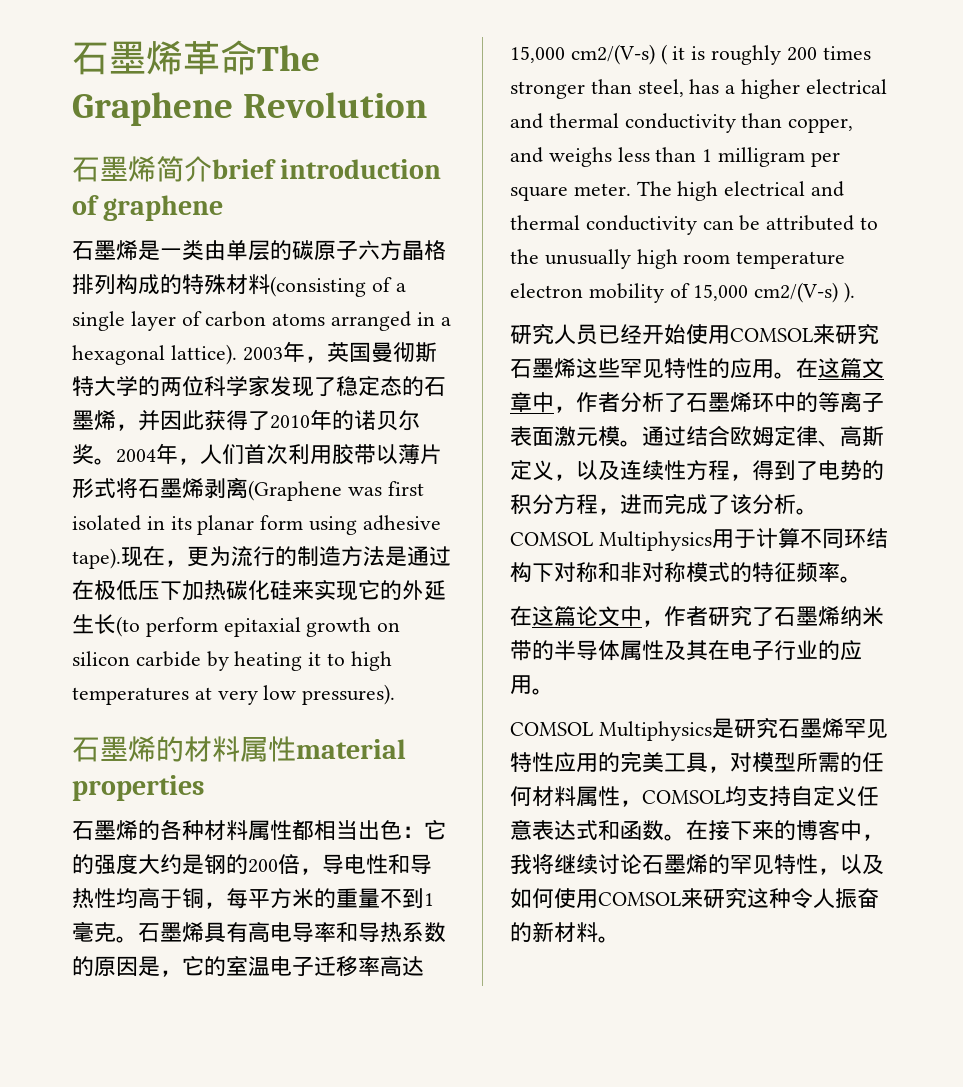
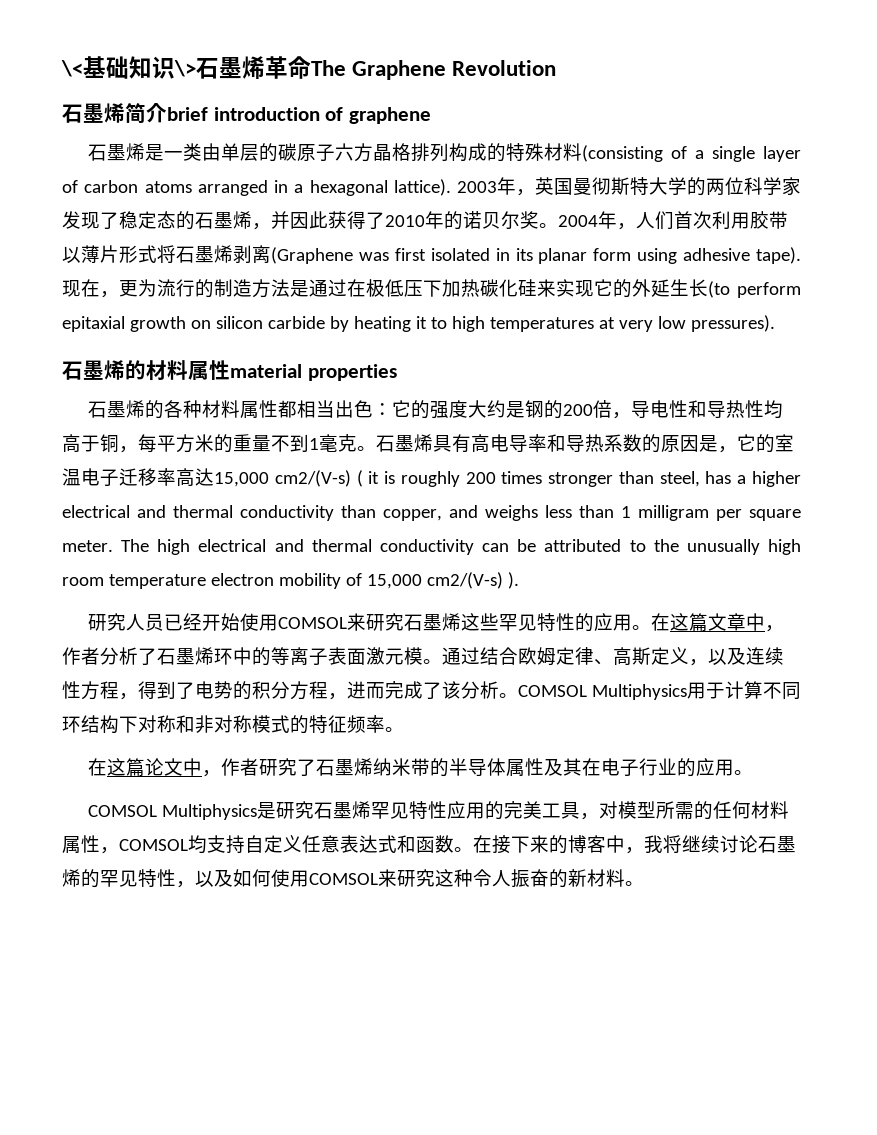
(72, 58) none -> [61,56,196,79] \<基础知识\>

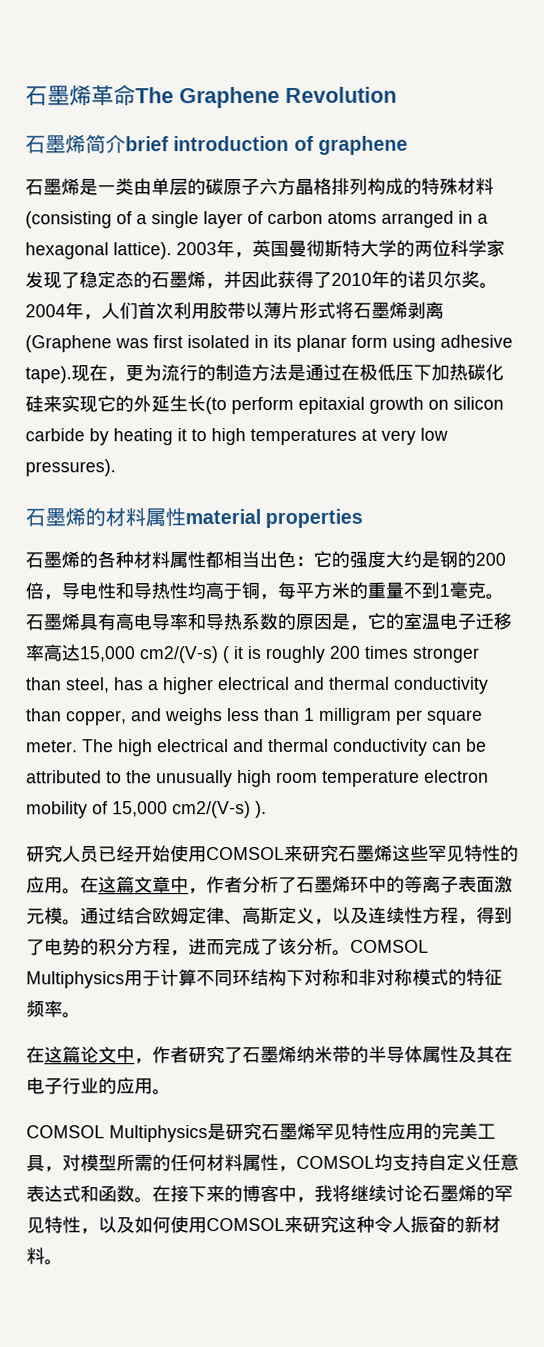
[61,56,196,79] \<基础知识\> -> (25, 96) none

